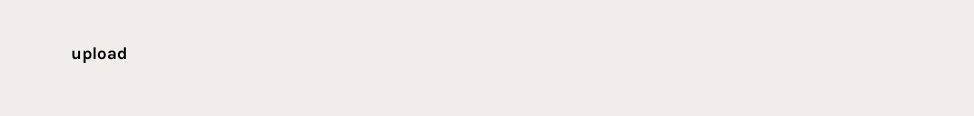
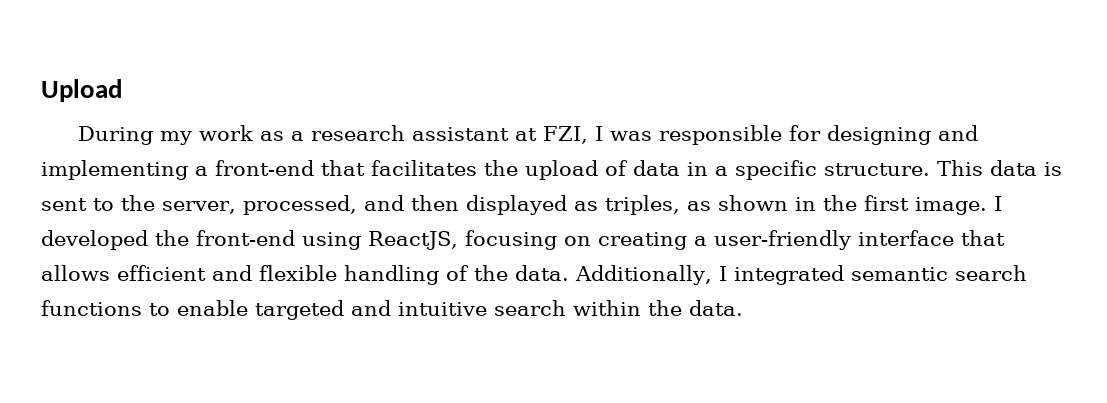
[71,47,127,64] upload -> [41,79,122,102] [78,125,979,145] [41,160,1062,180] [41,195,1002,215] [41,230,1005,250] [41,265,1027,285] [41,300,743,320] Upload // During my work as a research assistant at FZI, I was responsible for designing and implementing a front-end that facilitates the upload of data in a specific structure. This data is sent to the server, processed, and then displayed as triples, as shown in the first image. I developed the front-end using ReactJS, focusing on creating a user-friendly interface that allows efficient and flexible handling of the data. Additionally, I integrated semantic search functions to enable targeted and intuitive search within the data.

